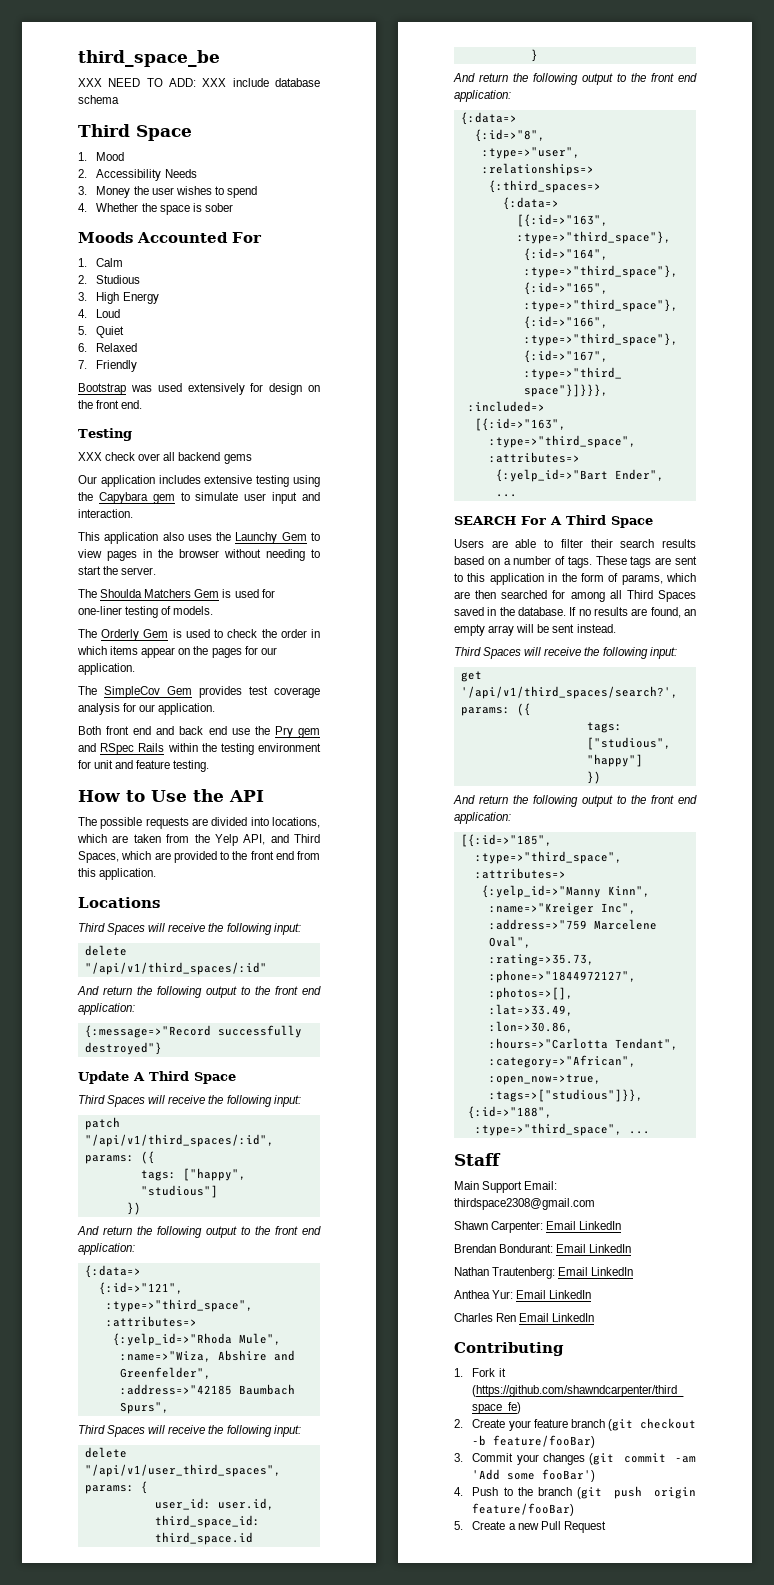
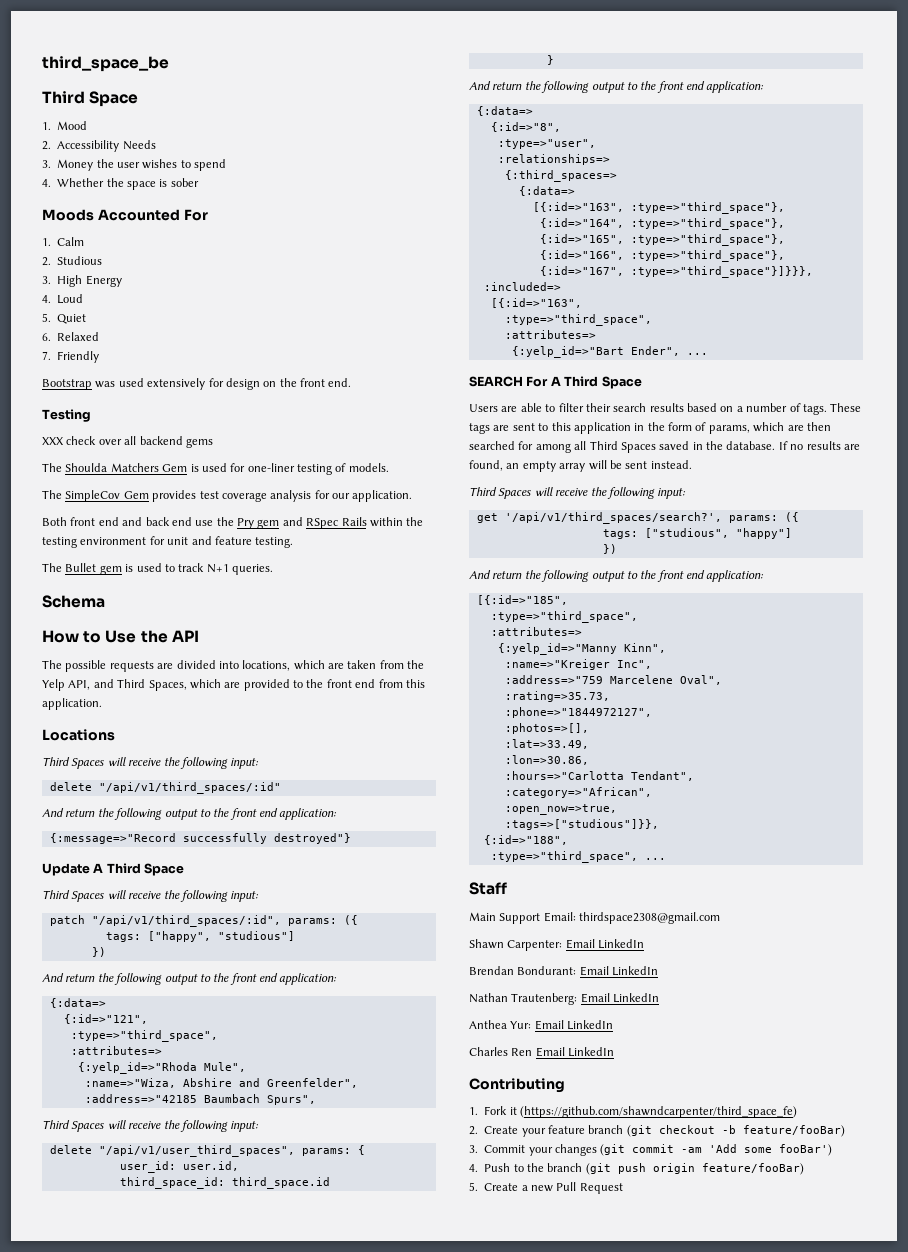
[78,78,320,87] [78,95,119,104] // XXX NEED TO ADD: XXX include database schema -> (169, 64) none
[78,475,320,487] [78,492,320,504] [78,509,133,518] [78,532,320,544] [78,549,320,561] [78,566,157,575] // Our application includes extensive testing using the Capybara gem to simulate user input and interaction. // This application also uses the Launchy Gem to view pages in the browser without needing to start the server. -> (213, 443) none
[78,629,320,641] [77,646,277,658] [78,663,135,675] // The Orderly Gem is used to check the order in which items appear on the pages for our application. -> (389, 467) none
(210, 766) none -> [42,563,273,575] [42,595,105,608] // The Bullet gem is used to track N+1 queries. // Schema

